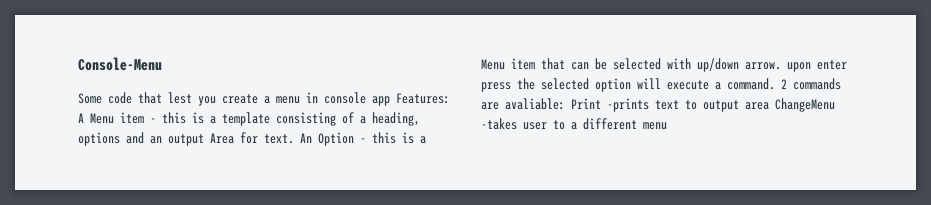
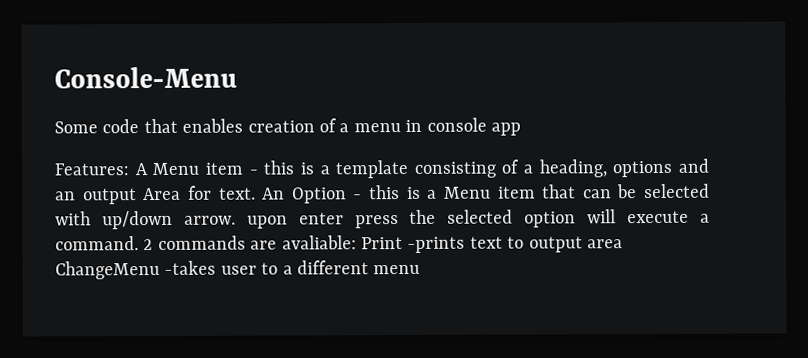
[168,92,258,106] lest you create -> [182,118,337,133] enables creation of
(390, 101) none -> (521, 129) //

